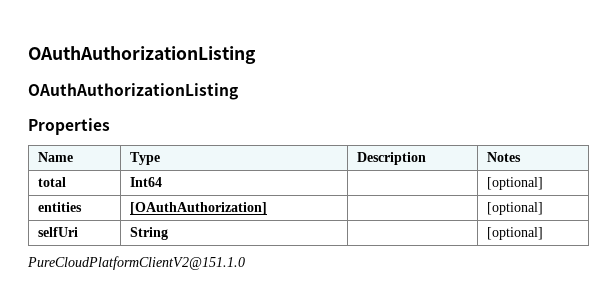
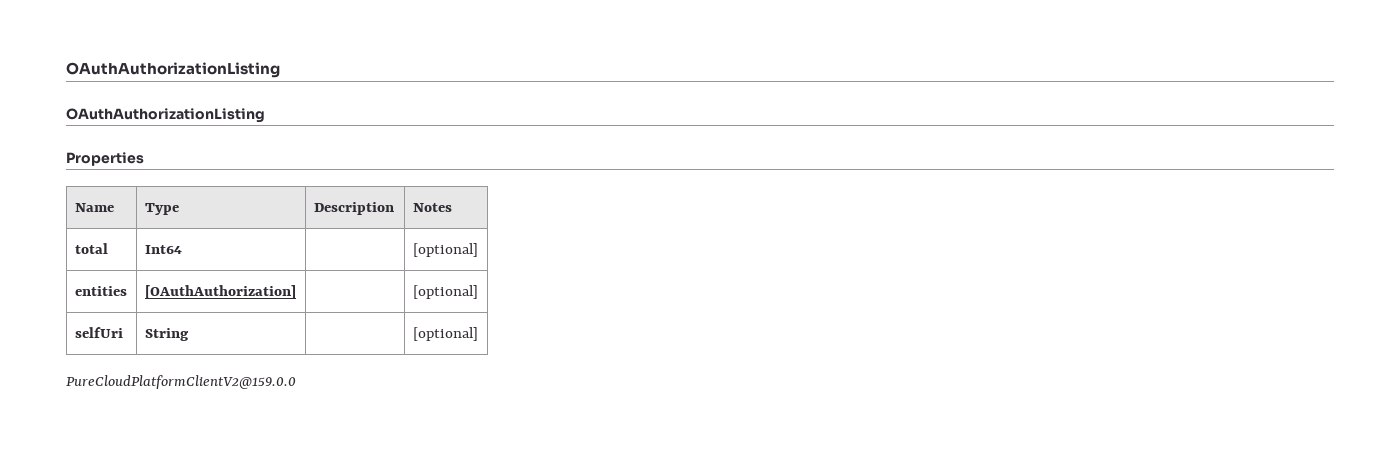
[27,256,245,270] PureCloudPlatformClientV2@151.1.0 -> [66,375,296,389] PureCloudPlatformClientV2@159.0.0

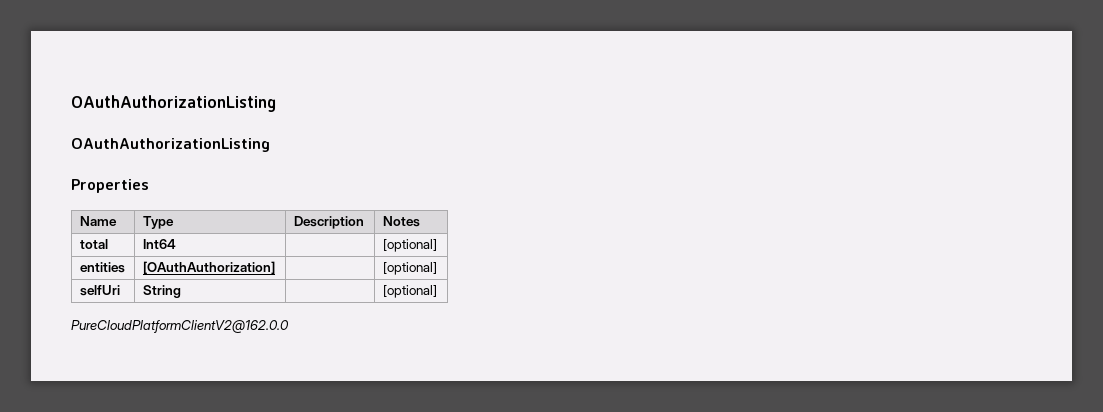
[66,375,296,389] PureCloudPlatformClientV2@159.0.0 -> [71,320,289,333] PureCloudPlatformClientV2@162.0.0

